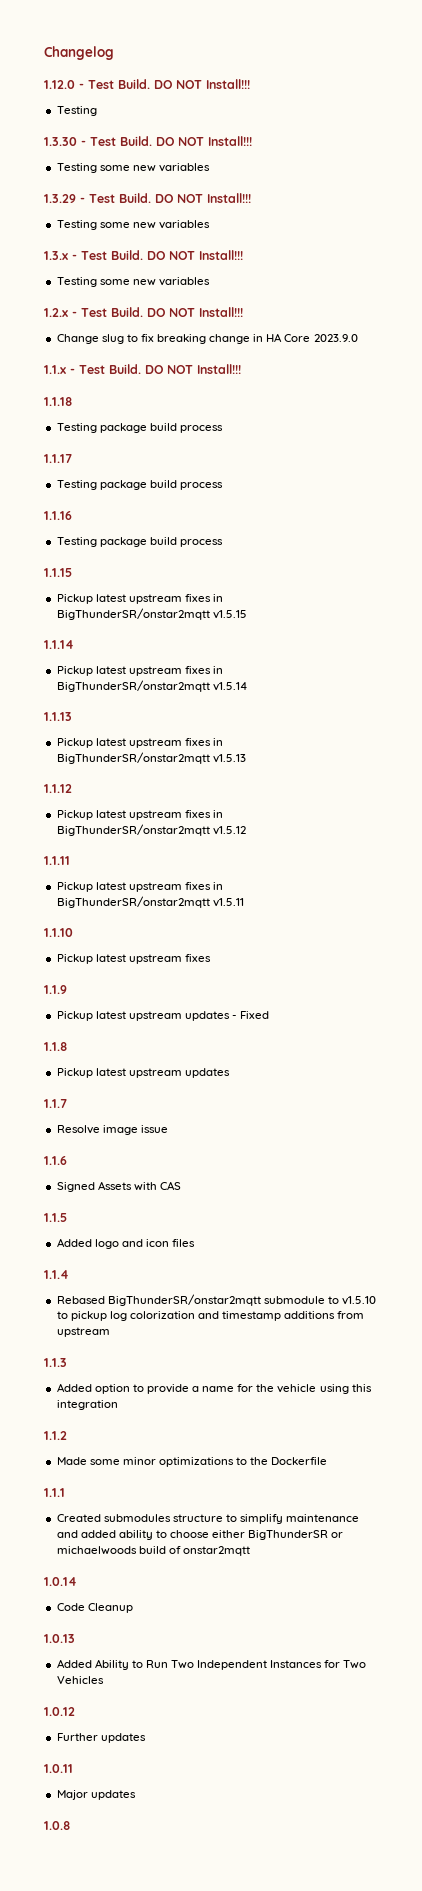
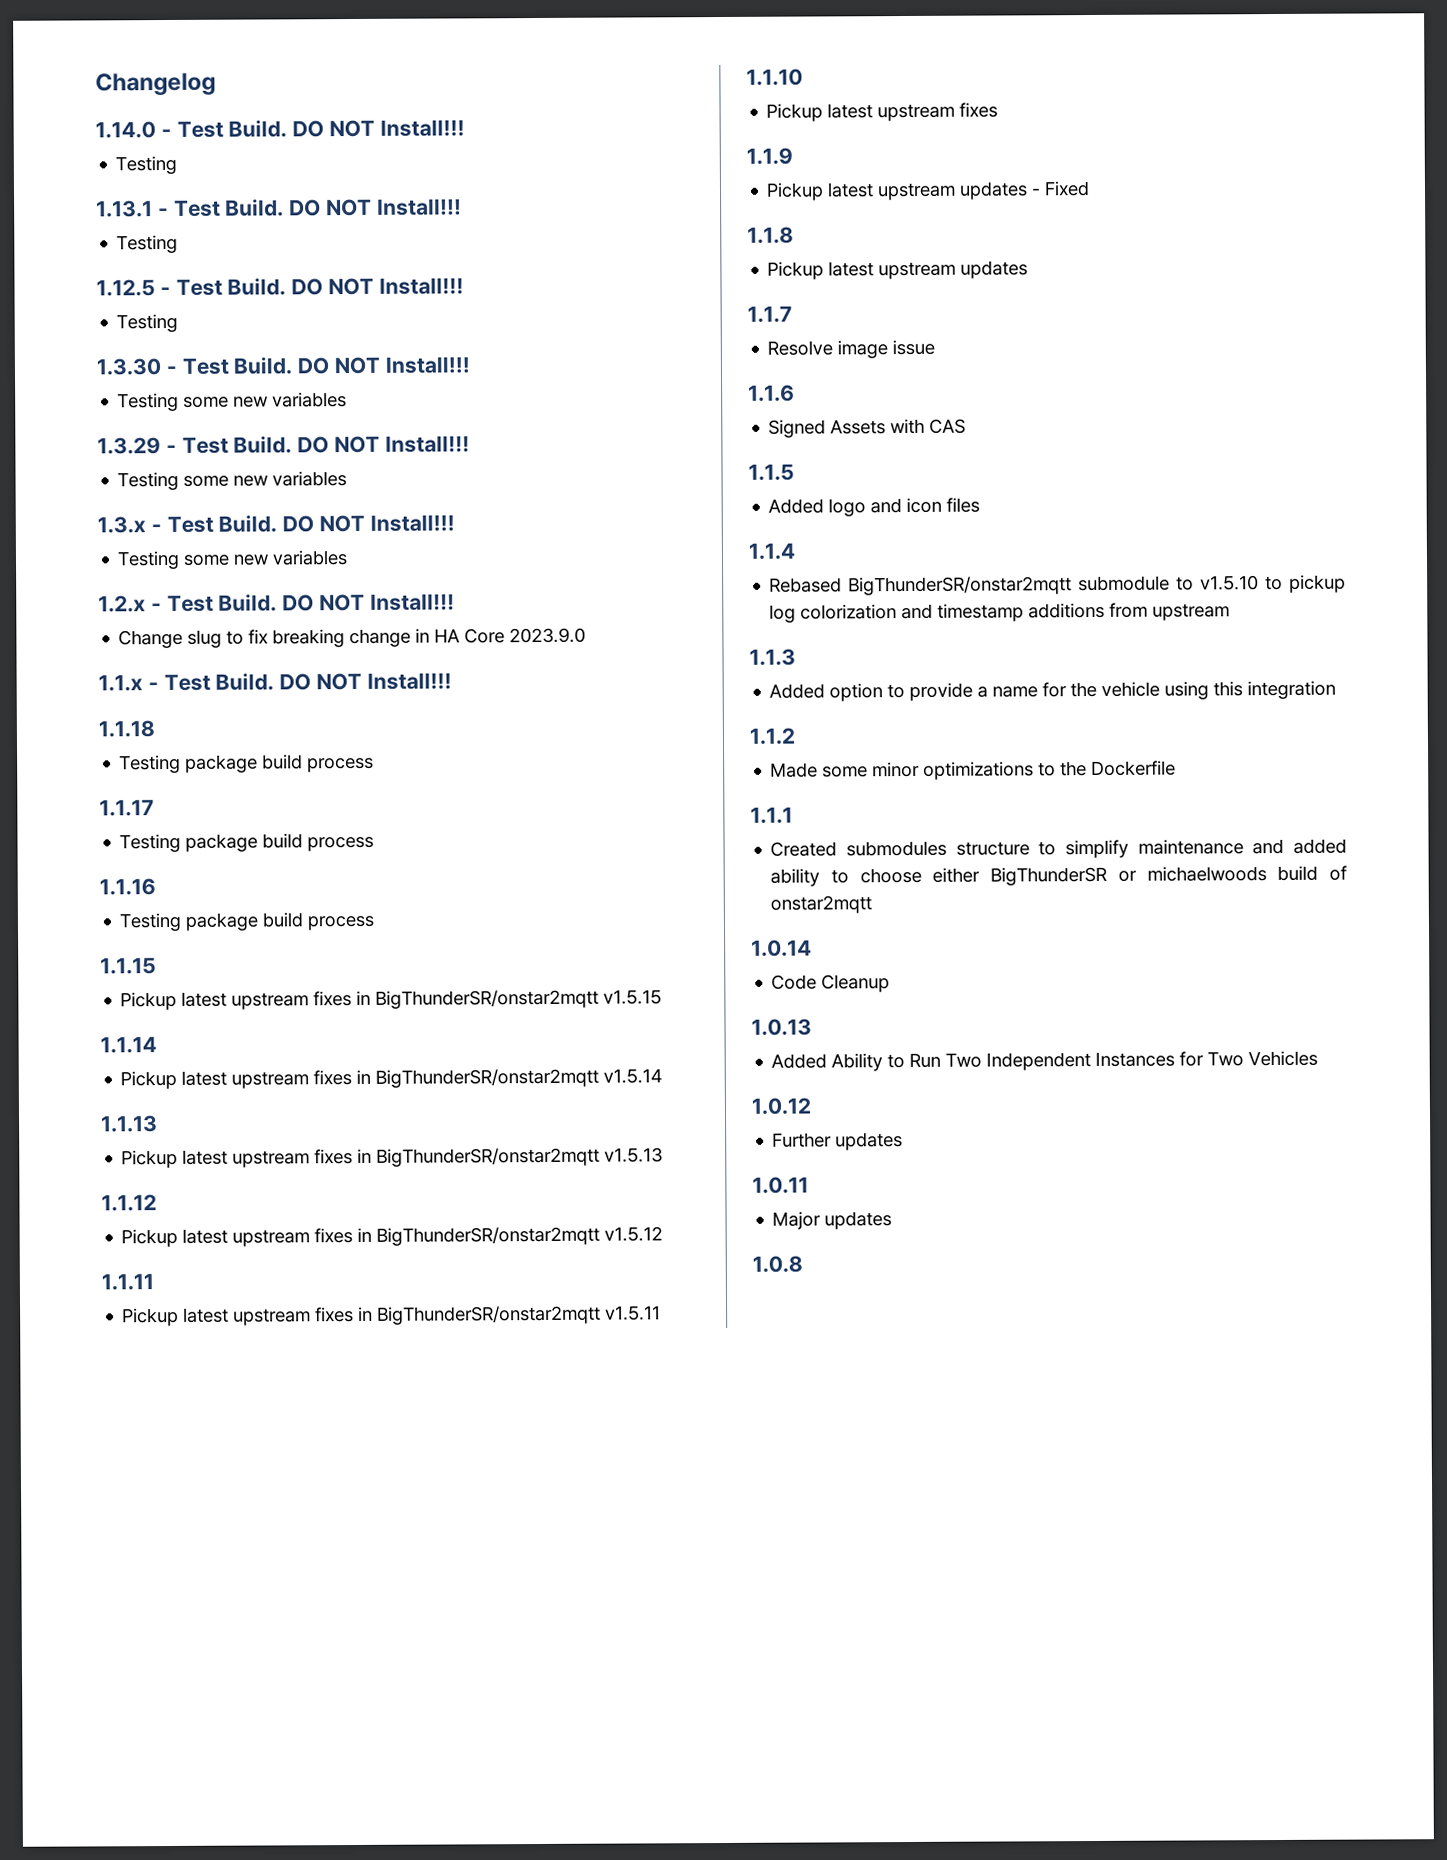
[44,80,75,89] 1.12.0 -> [95,119,465,139] [115,155,178,175] [96,198,462,218] [116,234,179,254] [96,279,155,297] 1.14.0 - Test Build. DO NOT Install!!! // Testing // 1.13.1 - Test Build. DO NOT Install!!! // Testing // 1.12.5

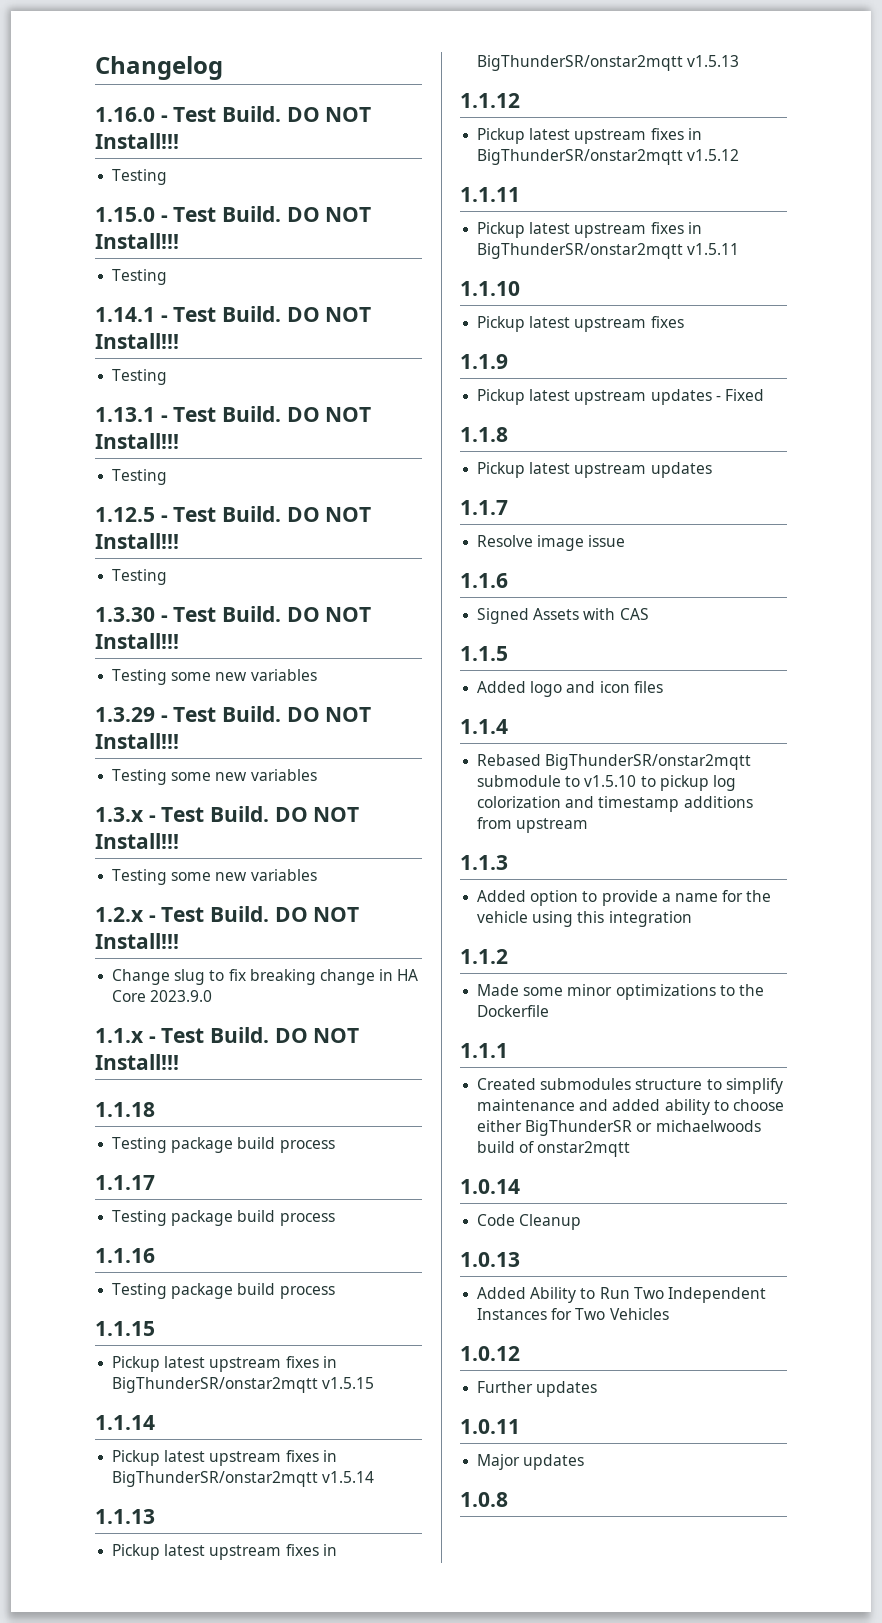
[95,121,156,139] 1.14.0 -> [95,106,372,122] [95,133,179,149] [112,169,168,185] [95,206,372,222] [95,233,179,249] [112,269,168,285] [95,307,155,322] 1.16.0 - Test Build. DO NOT Install!!! // Testing // 1.15.0 - Test Build. DO NOT Install!!! // Testing // 1.14.1

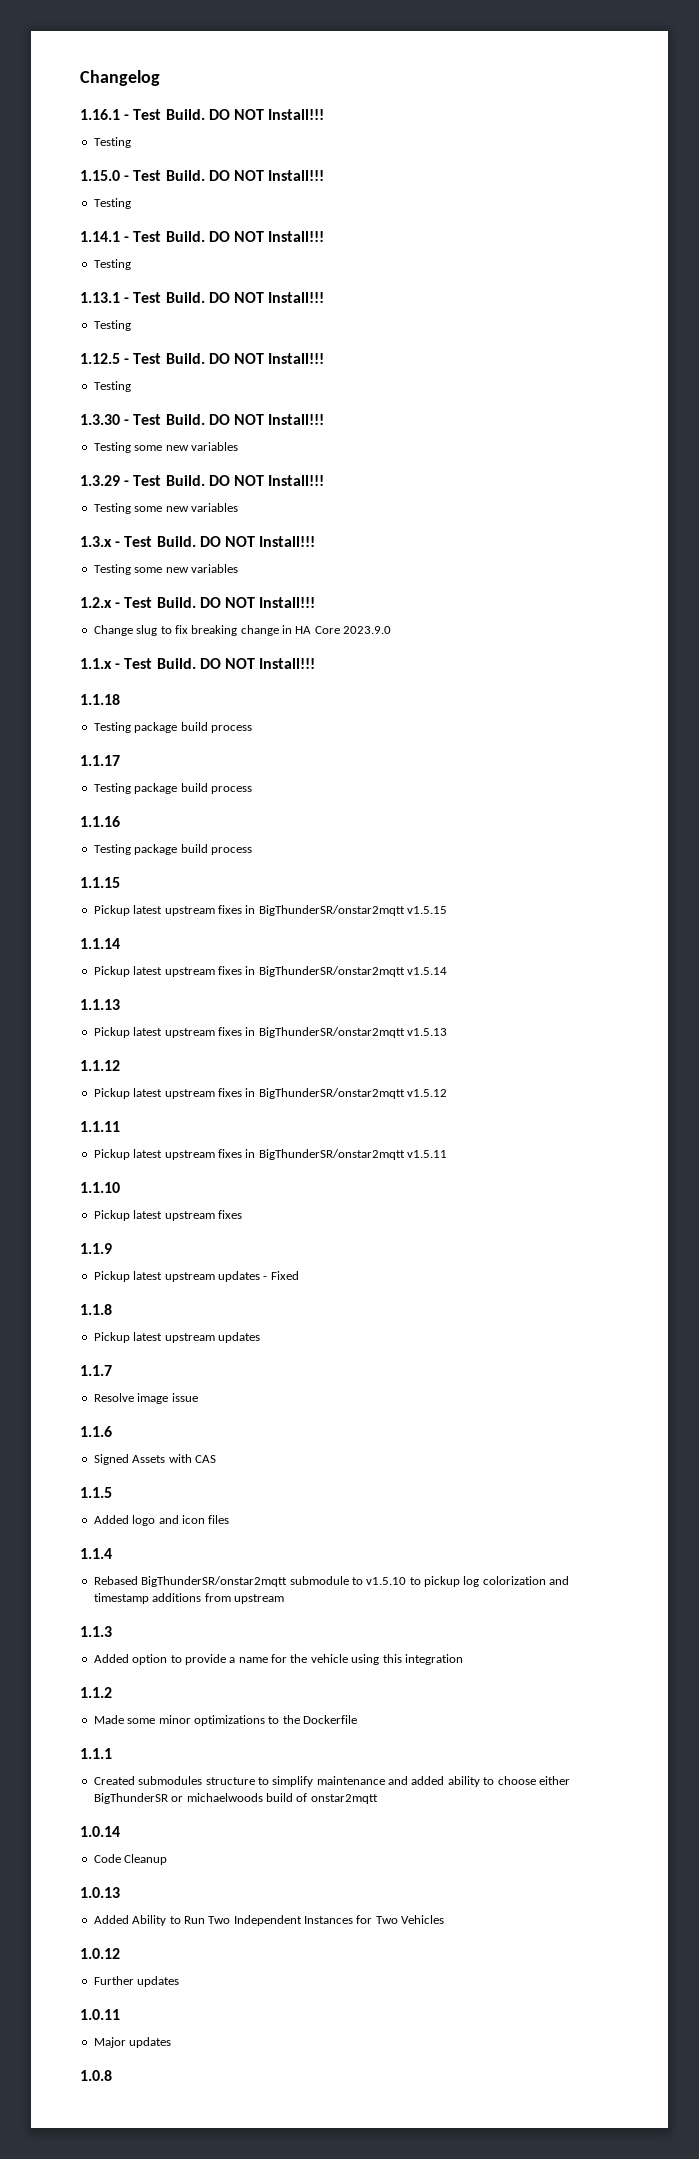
[95,107,155,122] 1.16.0 -> [80,109,120,120] 1.16.1

